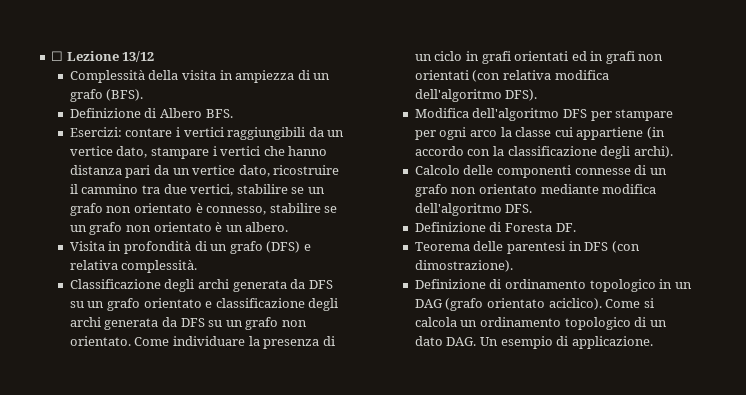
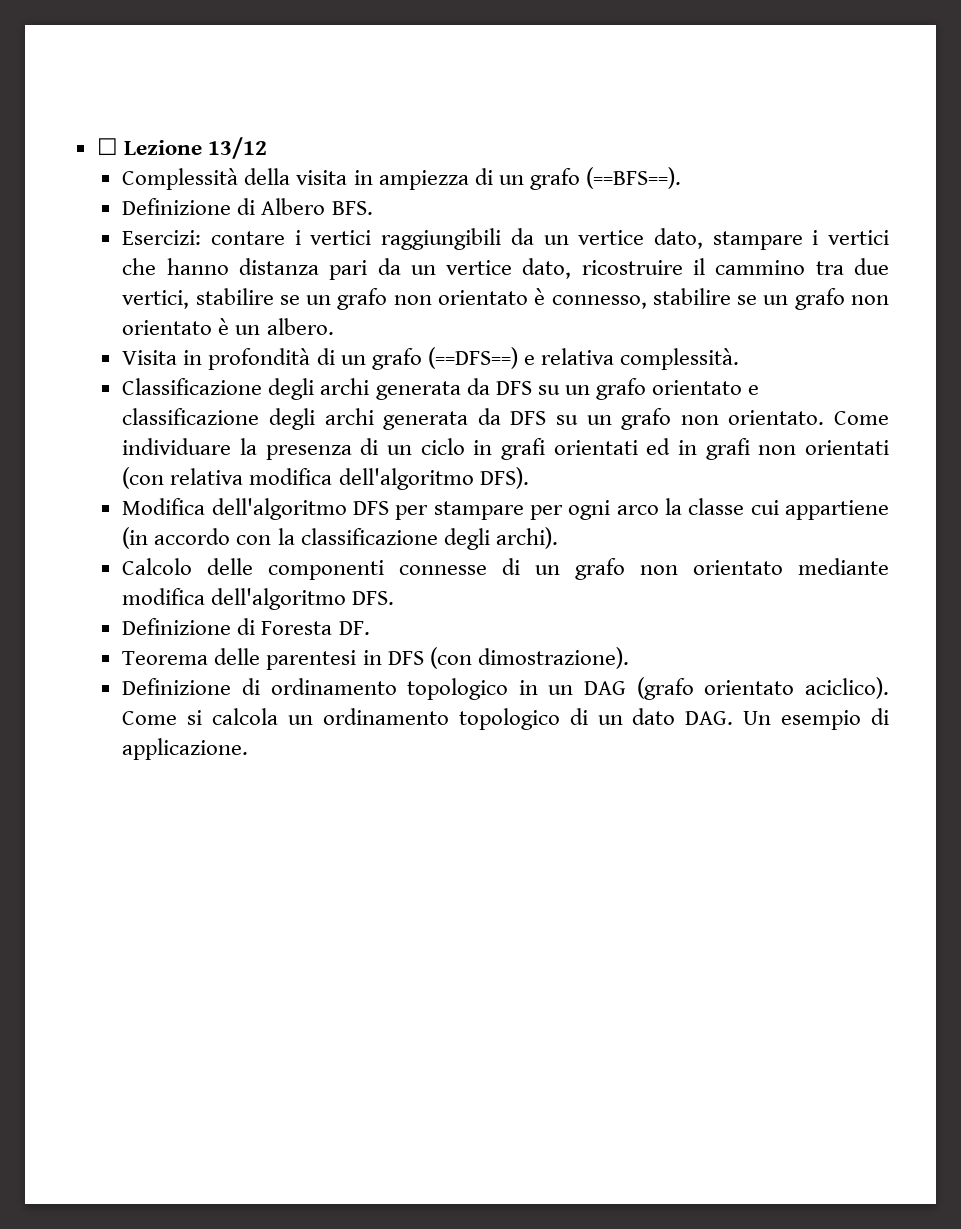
[106,89,144,101] (BFS). -> [585,167,681,189] (==BFS==).
[266,241,301,253] (DFS) -> [427,347,518,369] (==DFS==)

